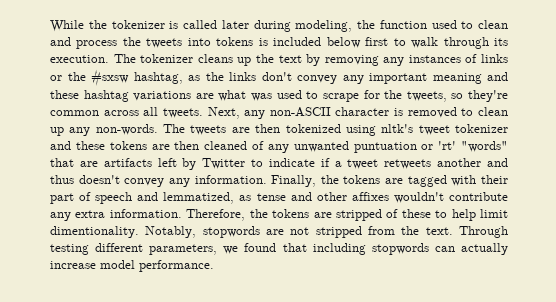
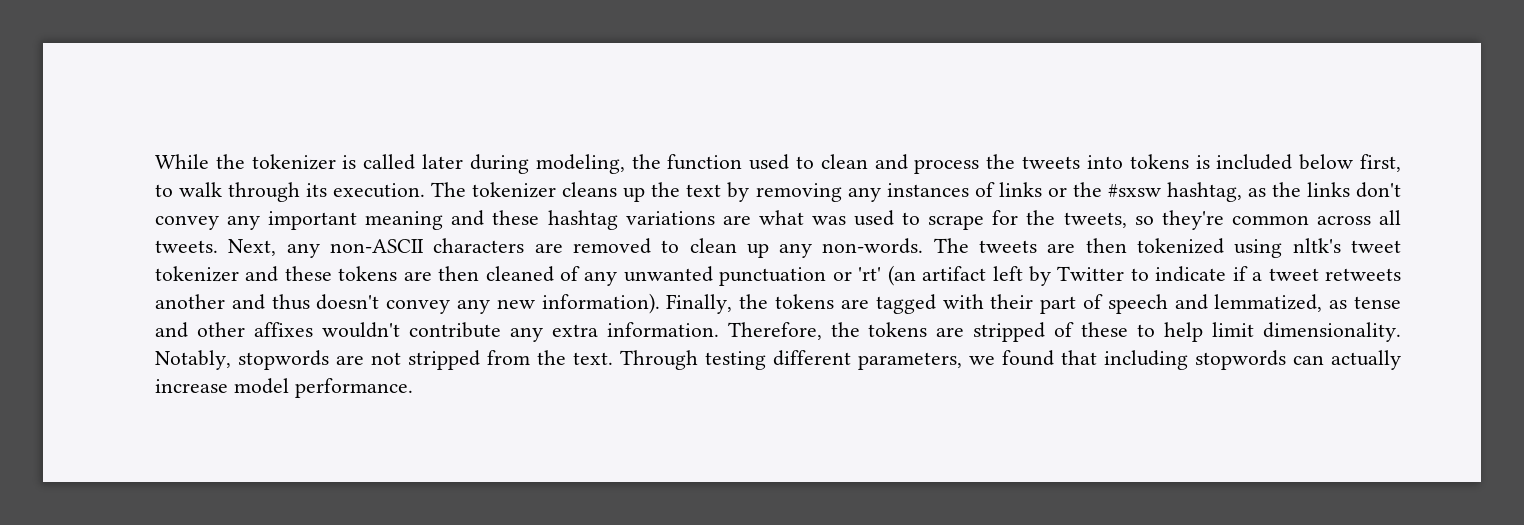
[365,37,389,46] first -> [1360,154,1402,172] first,
[335,107,404,116] character is -> [433,238,563,253] characters are
[353,142,417,153] puntuation -> [719,267,827,286] punctuation
[460,141,508,152] [50,158,152,167] "words" that are artifacts -> [887,265,987,286] (an artifact
[194,175,267,184] information. -> [496,293,660,314] new information).
[50,226,139,238] dimentionality. -> [1263,322,1401,342] dimensionality.

